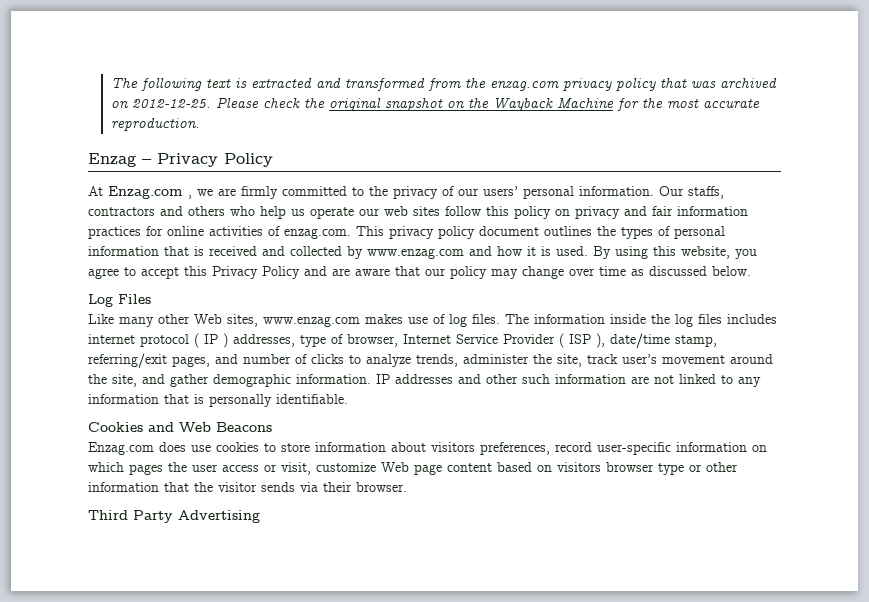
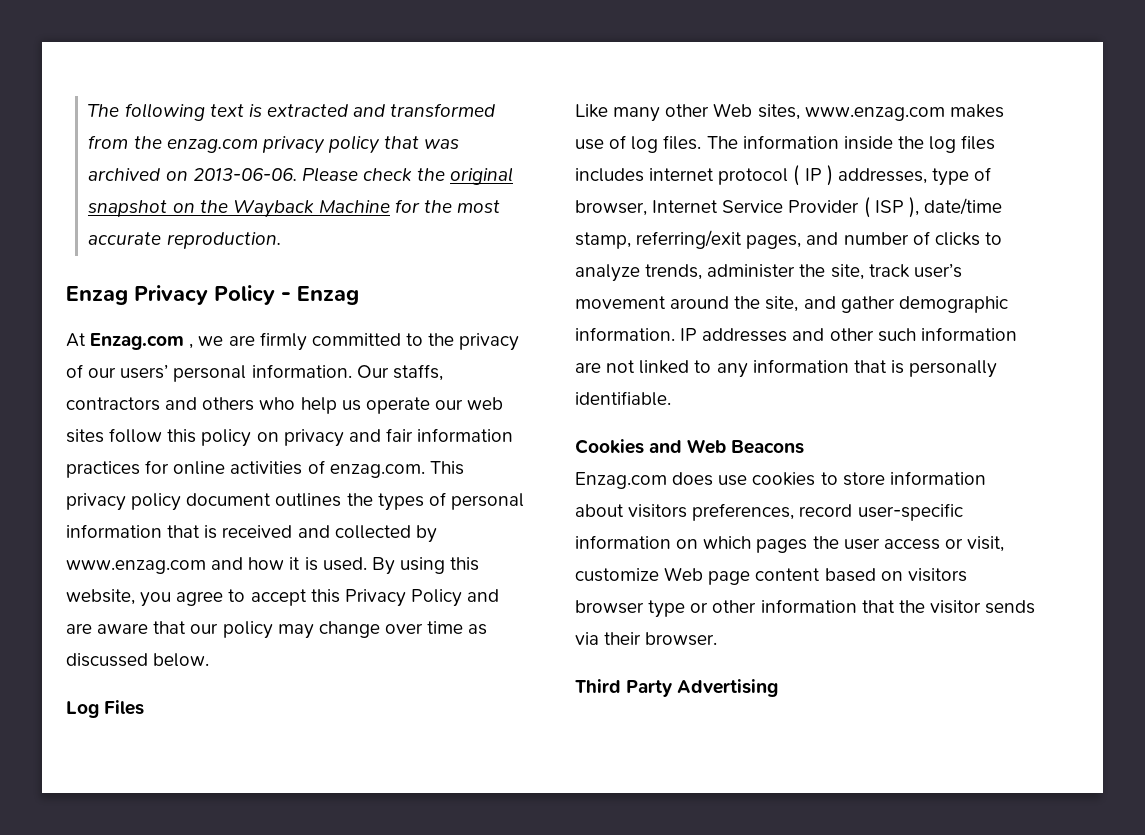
[132,99,212,108] 2012-12-25. -> [192,168,297,181] 2013-06-06.
[142,153,273,167] – Privacy Policy -> [134,285,359,305] Privacy Policy - Enzag

